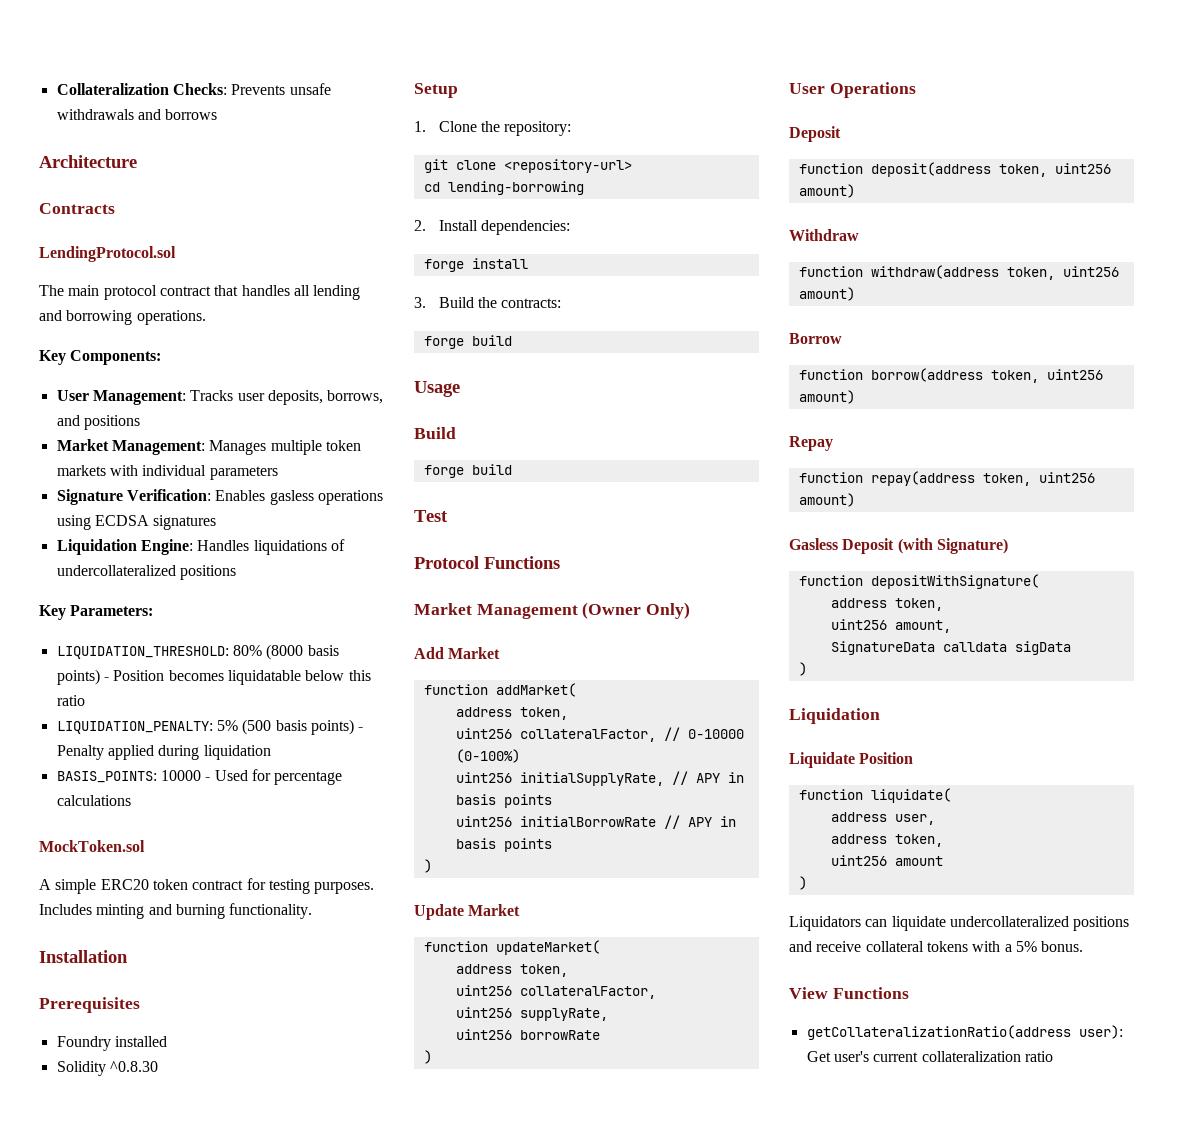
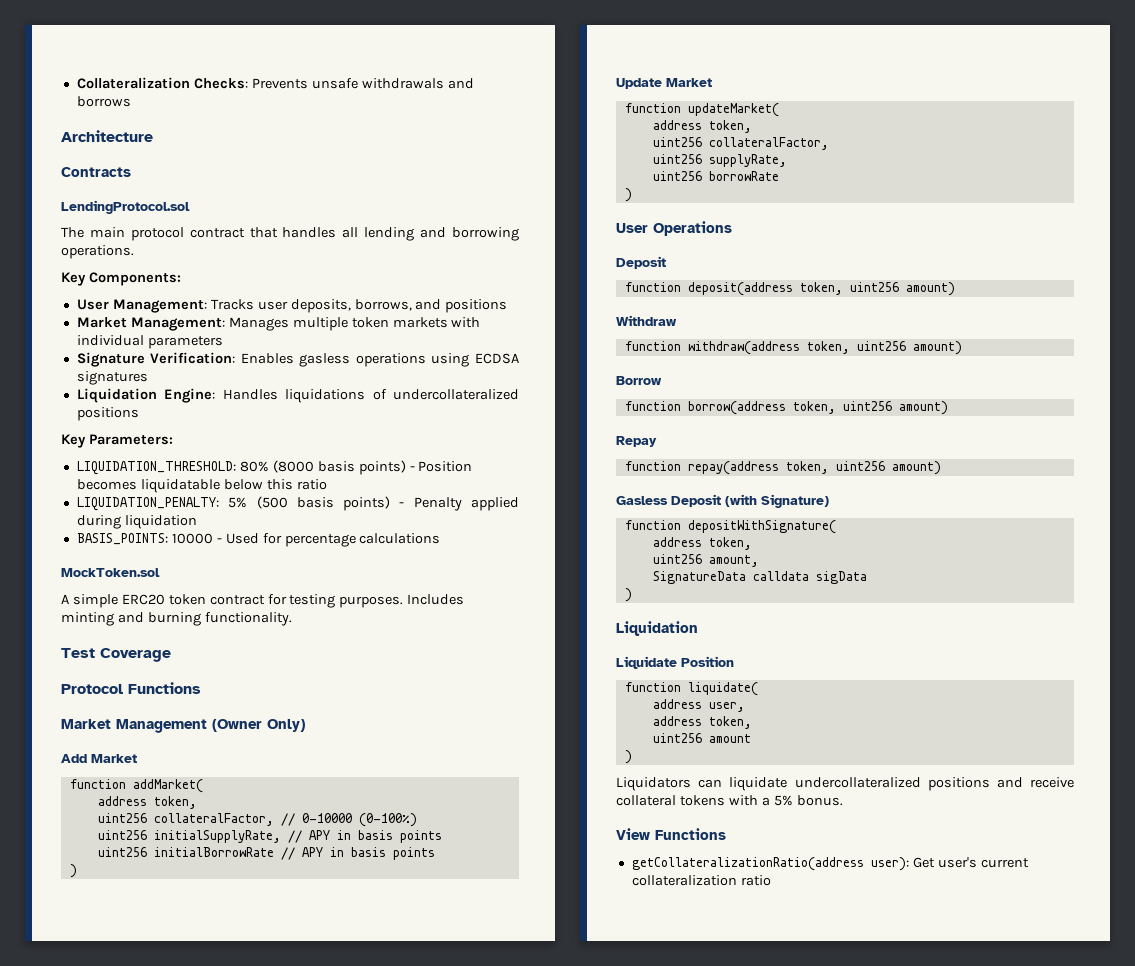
[39,950,128,963] [39,997,140,1013] [56,1036,167,1051] [56,1061,158,1076] [414,83,458,98] [414,121,572,136] [423,159,632,173] [423,181,584,195] [414,220,570,235] [423,258,528,272] [414,297,562,308] [423,335,512,349] [414,381,460,397] [414,427,456,439] [423,464,512,478] // Installation // Prerequisites // Foundry installed // Solidity ^0.8.30 // Setup // 1. Clone the repository: // git clone <repository-url> // cd lending-borrowing // 2. Install dependencies: // forge install // 3. Build the contracts: // forge build // Usage // Build // forge build -> (292, 619) none
(448, 516) none -> [100,648,171,662] Coverage

